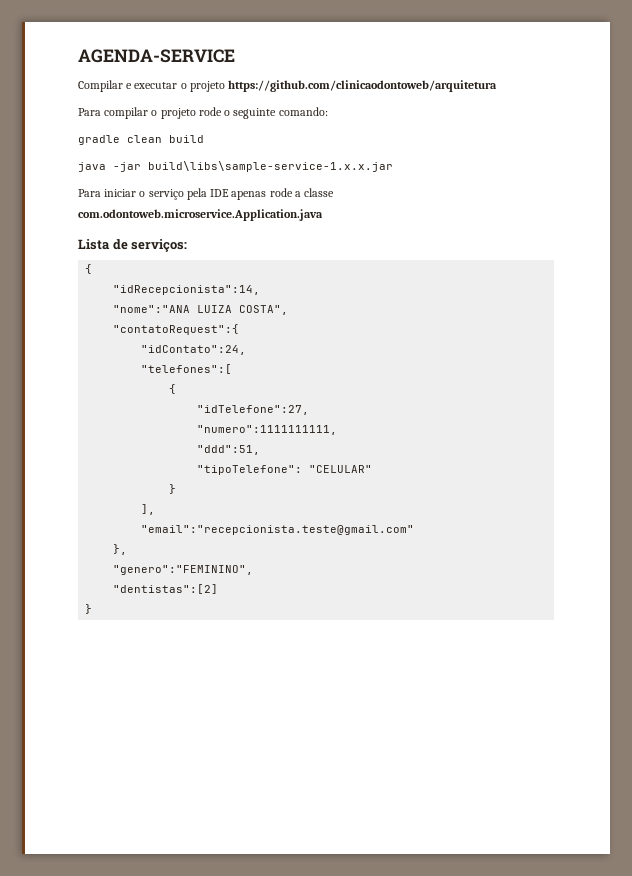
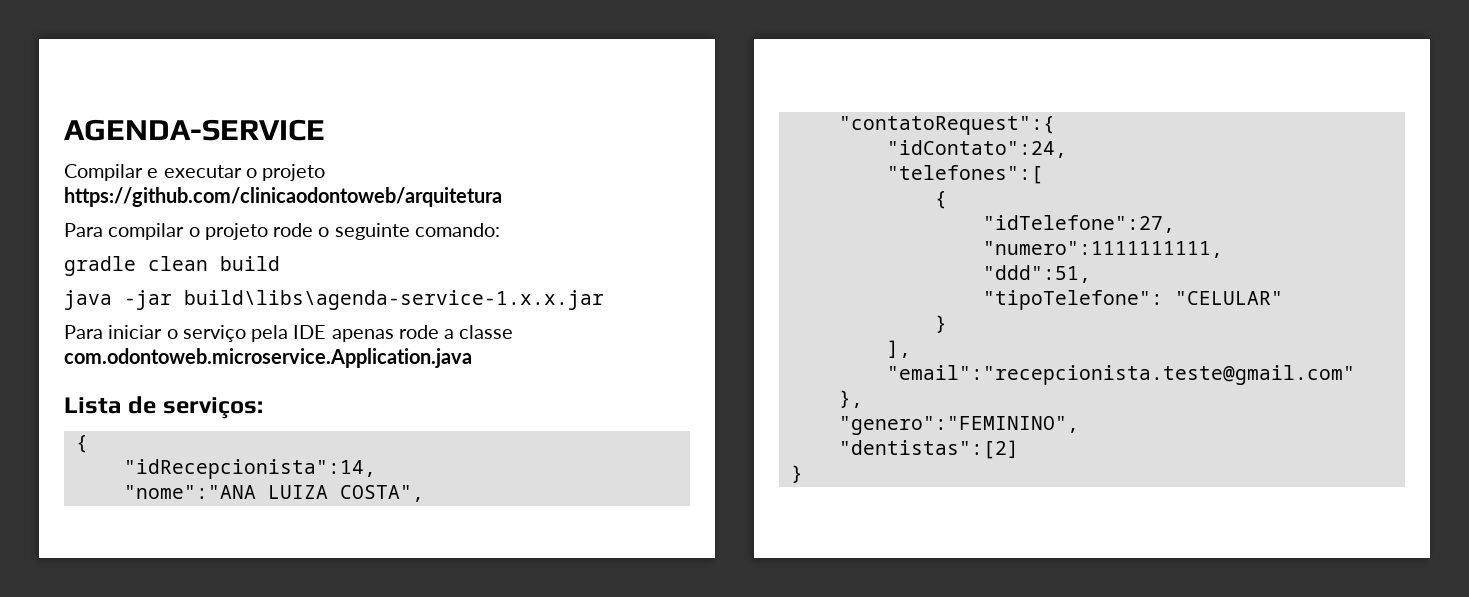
[148,161,393,172] build\libs\sample-service-1.x.x.jar -> [184,290,604,310] build\libs\agenda-service-1.x.x.jar

